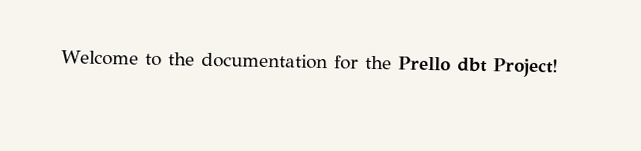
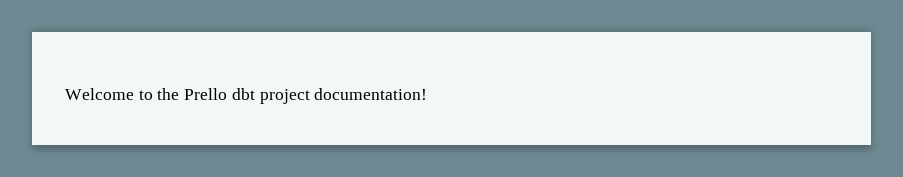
[200,52,559,78] documentation for the Prello dbt Project! -> [184,88,428,104] Prello dbt project documentation!

